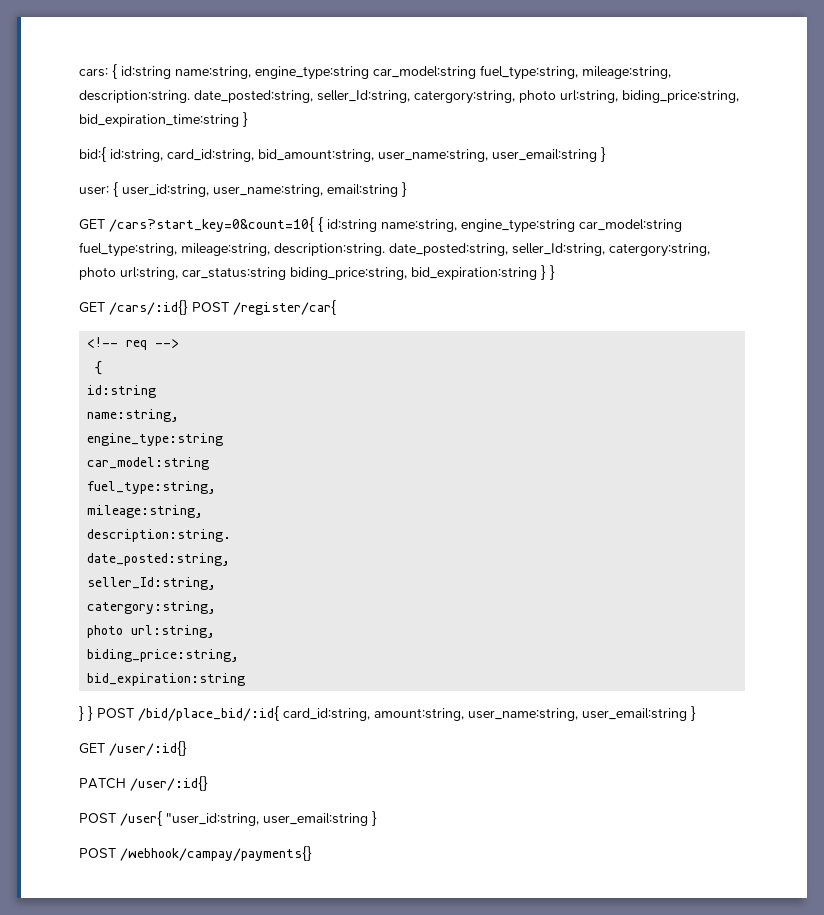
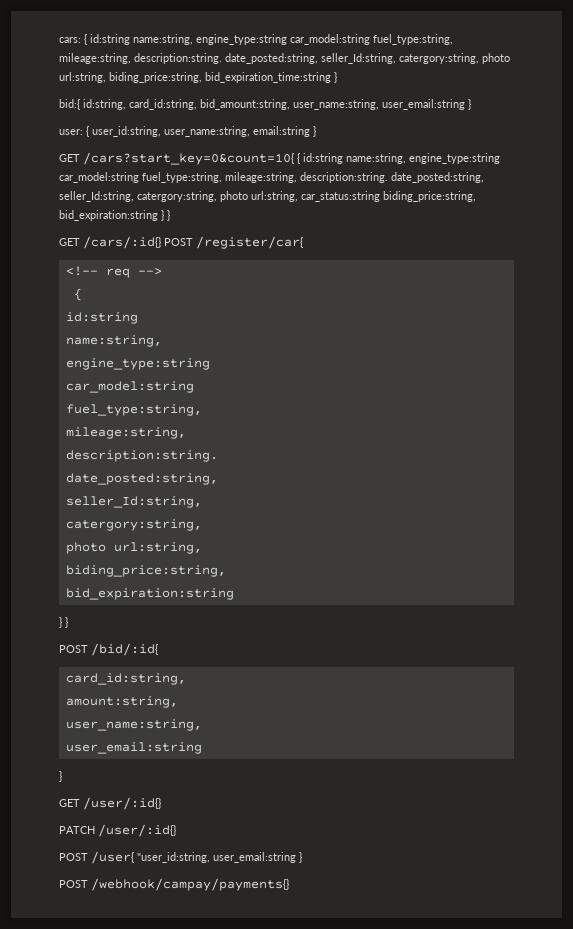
[97,706,370,721] POST /bid/place_bid/:id{ card_id:string, -> [59,643,158,656] [65,673,186,685] // POST /bid/:id{ // card_id:string, //
[468,708,687,721] user_name:string, user_email:string -> [65,719,202,731] [65,742,202,754] // user_name:string, // user_email:string //

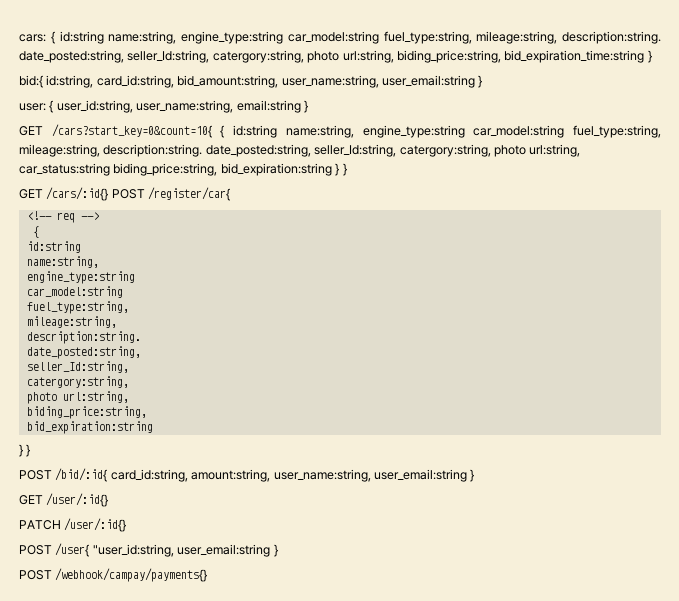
[65,673,186,685] // card_id:string, // -> [110,469,188,482] card_id:string,
[65,719,202,731] [65,742,202,754] // user_name:string, // user_email:string // -> [273,469,467,482] user_name:string, user_email:string

